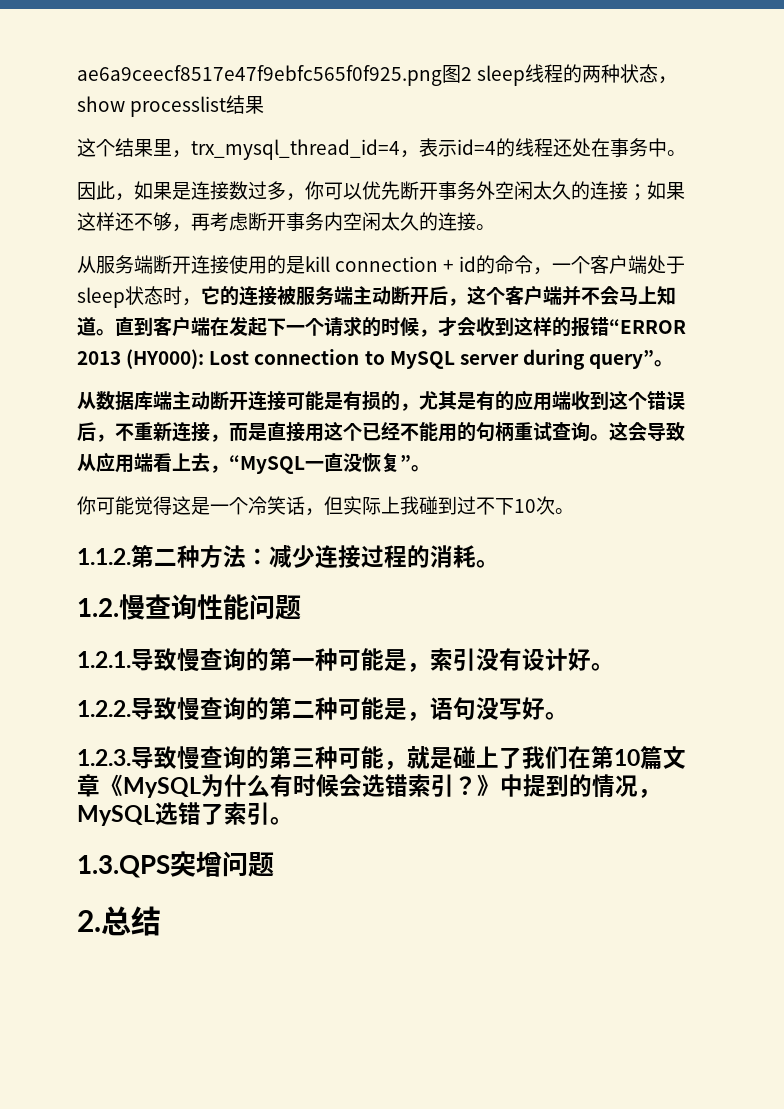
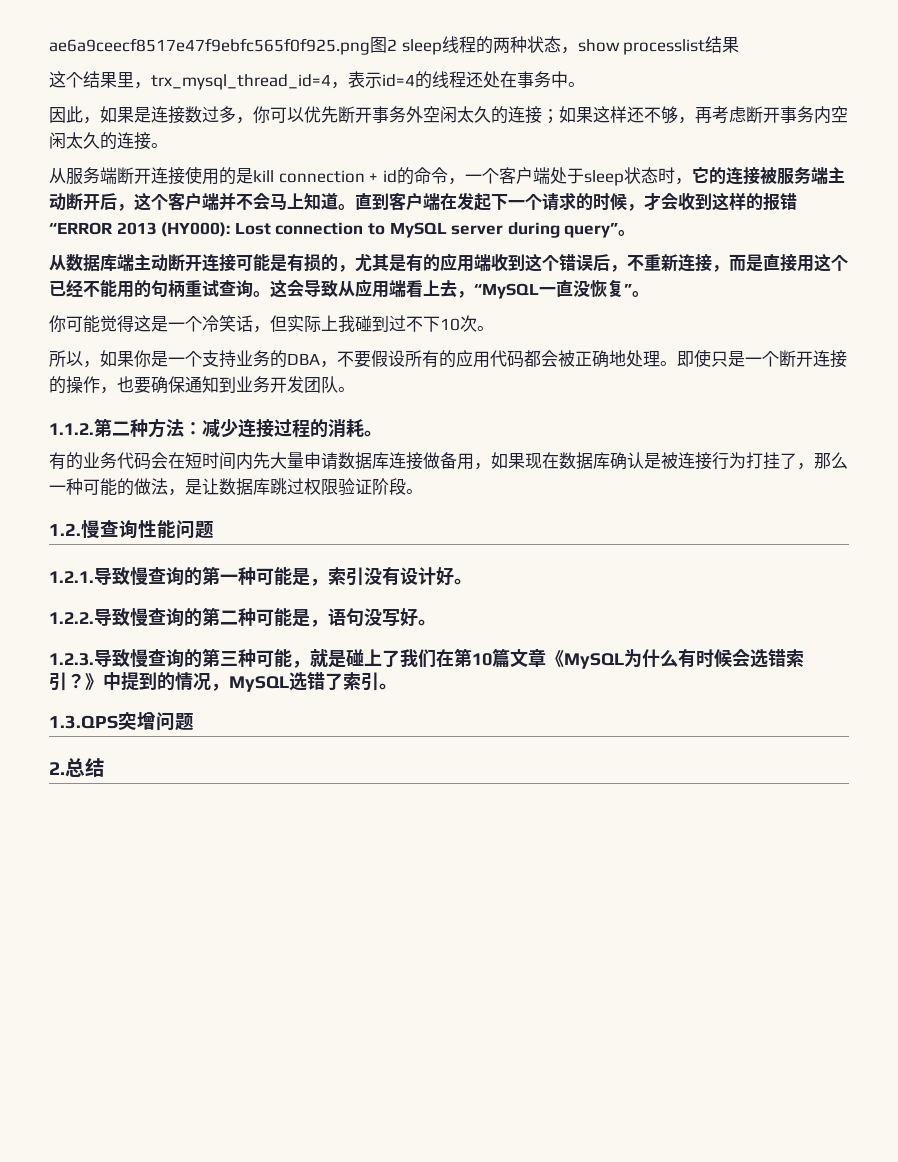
(574, 511) none -> [49,349,847,368] [49,376,355,394] // 所以，如果你是一个支持业务的DBA，不要假设所有的应用代码都会被正确地处理。即使只是一个断开连接的操作，也要确保通知到业务开发团队。
(499, 564) none -> [49,452,848,470] [49,478,423,496] // 有的业务代码会在短时间内先大量申请数据库连接做备用，如果现在数据库确认是被连接行为打挂了，那么一种可能的做法，是让数据库跳过权限验证阶段。

